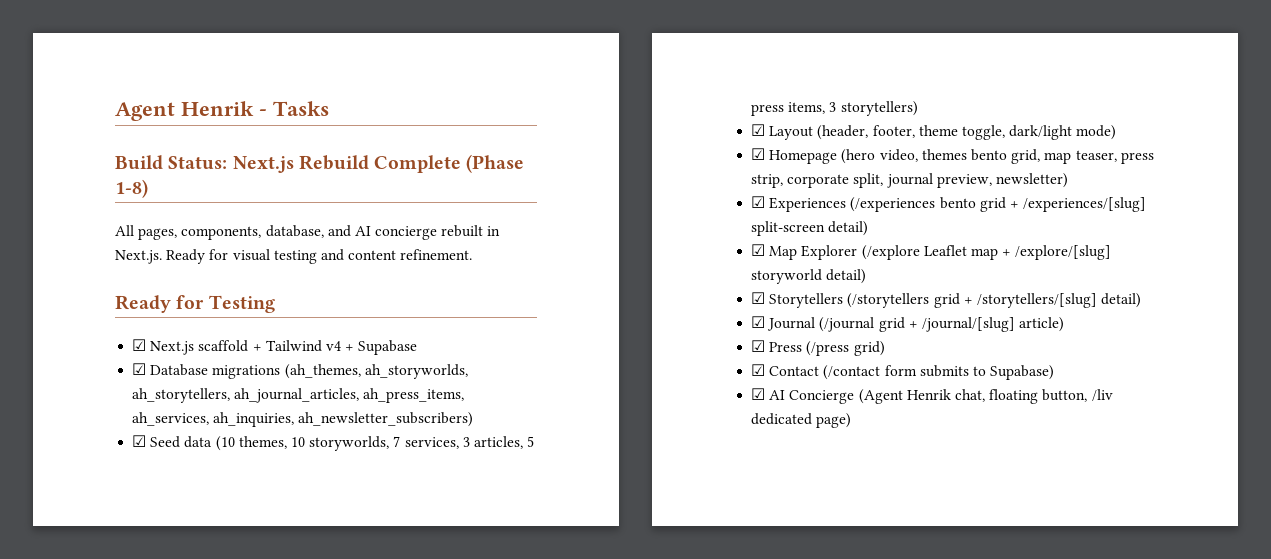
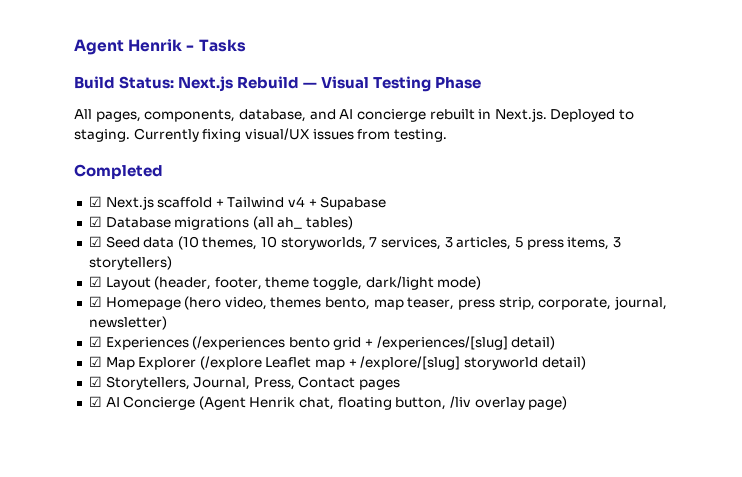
[374,154,525,173] [115,179,148,198] Complete (Phase 1-8) -> [303,76,482,92] — Visual Testing Phase
[166,249,473,264] [115,295,275,313] Ready for visual testing and content refinement. // Ready for Testing -> [550,109,635,122] [74,128,447,142] [74,164,163,179] Deployed to staging. Currently fixing visual/UX issues from testing. // Completed
[284,364,468,379] [132,388,465,403] [132,412,474,427] (ah_themes, ah_storyworlds, ah_storytellers, ah_journal_articles, ah_press_items, ah_services, ah_inquiries, ah_newsletter_subscribers) -> [252,216,354,230] (all ah_ tables)
[970,149,1041,164] bento grid, -> [325,297,371,310] bento,
[787,173,992,188] corporate split, journal preview, -> [538,296,667,310] corporate, journal,
[751,221,826,236] split-screen -> (508, 343) none
[769,293,1142,308] [751,316,1065,332] [751,340,885,356] [751,364,1055,380] Storytellers (/storytellers grid + /storytellers/[slug] detail) // ☑ Journal (/journal grid + /journal/[slug] article) // ☑ Press (/press grid) // ☑ Contact (/contact form submits to Supabase) -> [105,376,401,390] Storytellers, Journal, Press, Contact pages
[751,413,813,425] dedicated -> [474,397,525,410] overlay

